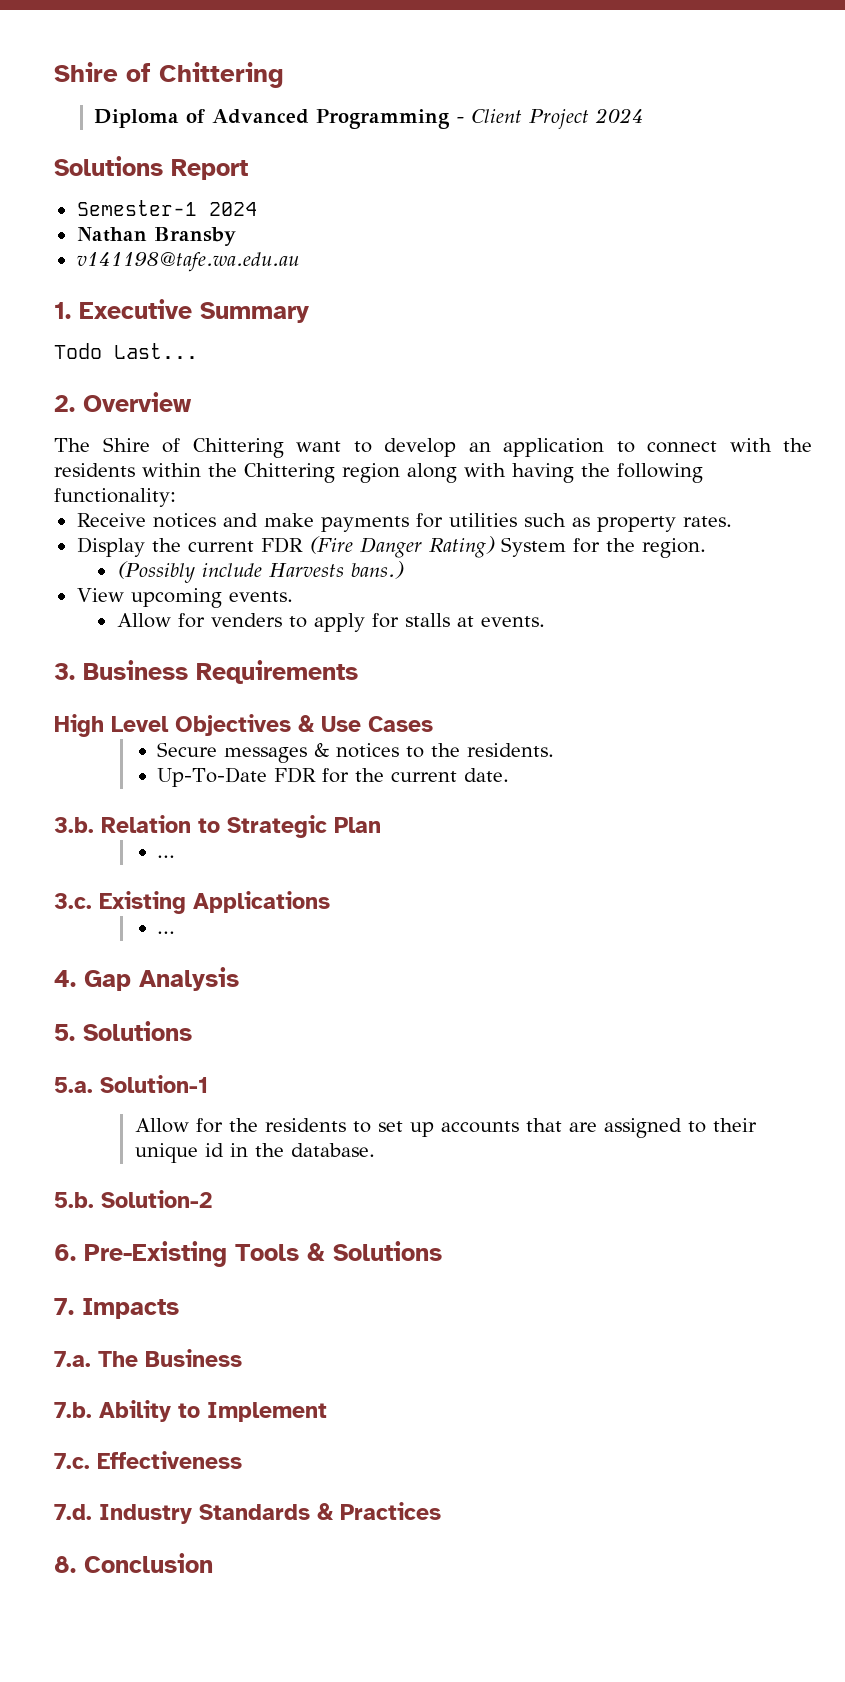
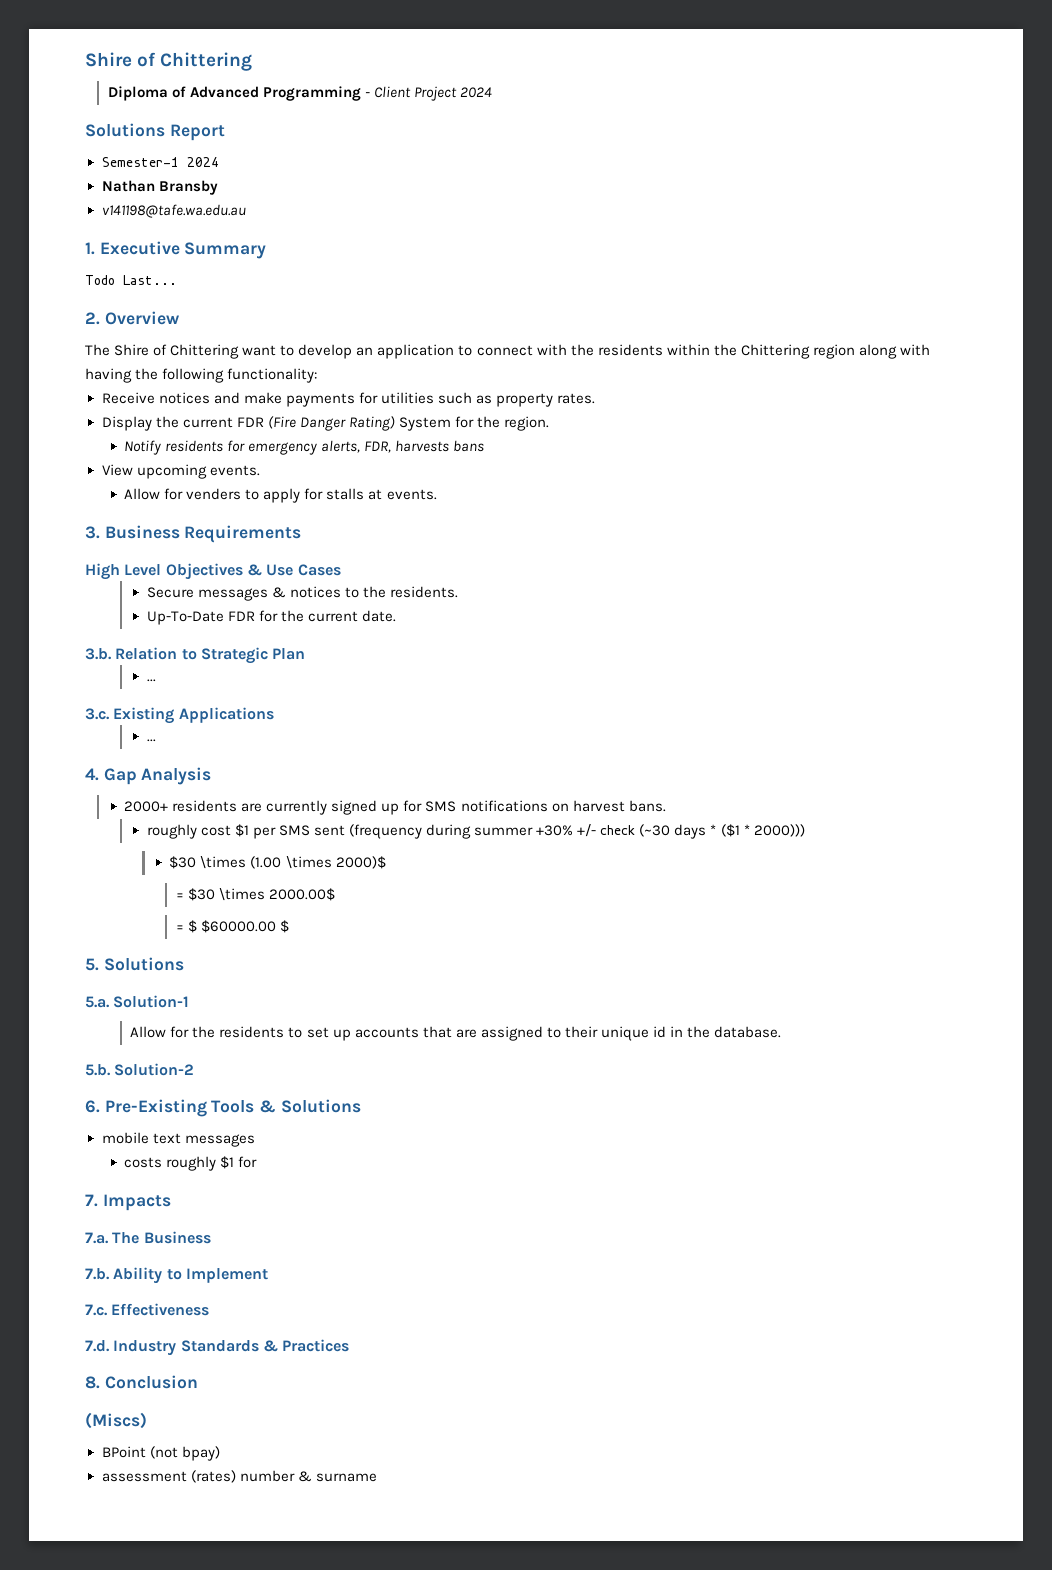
[116,561,404,583] (Possibly include Harvests bans.) -> [124,440,485,455] Notify residents for emergency alerts, FDR, harvests bans
(239, 979) none -> [124,800,666,815] [146,824,805,839] [169,856,386,869] [175,888,335,901] [175,920,289,933] // 2000+ residents are currently signed up for SMS notifications on harvest bans. // roughly cost $1 per SMS sent (frequency during summer +30% +/- check (~30 days * ($1 * 2000))) // $30 \times (1.00 \times 2000)$ // = $30 \times 2000.00$ // = $ $60000.00 $
(442, 1251) none -> [101,1132,255,1147] [124,1156,258,1171] // mobile text messages // costs roughly $1 for
(213, 1563) none -> [85,1412,147,1429] [101,1446,220,1461] [101,1470,377,1483] // (Miscs) // BPoint (not bpay) // assessment (rates) number & surname

